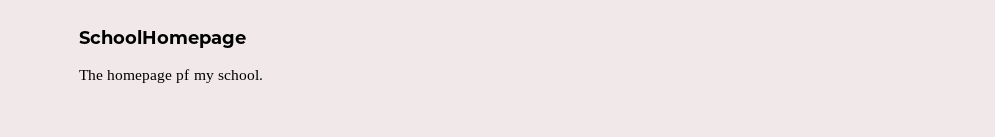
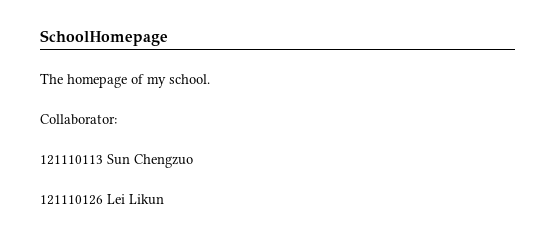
[176,69,191,83] pf -> [131,74,144,84] of
(263, 75) none -> [40,114,117,125] [40,154,193,168] [40,194,164,205] // Collaborator: // 121110113 Sun Chengzuo // 121110126 Lei Likun

